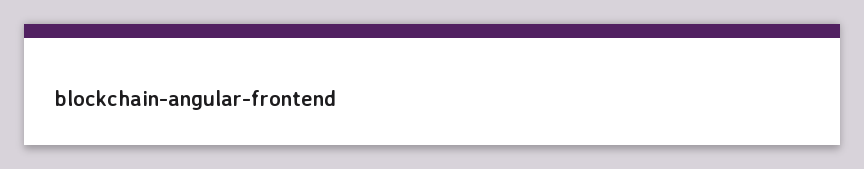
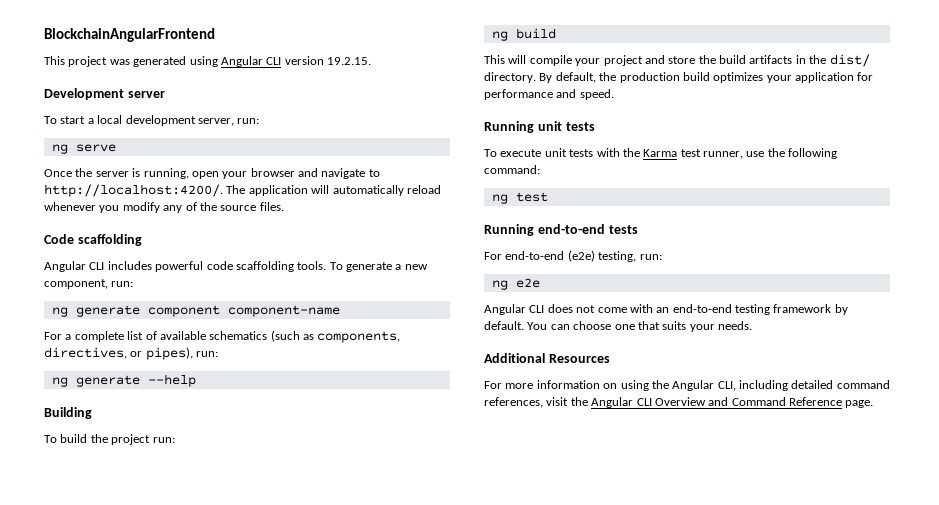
[55,90,336,110] blockchain-angular-frontend -> [44,28,215,42] [44,56,371,67] [44,88,165,100] [44,115,260,126] [51,144,116,154] [44,168,380,179] [44,184,441,197] [44,202,284,213] [44,234,142,246] [44,261,428,272] [44,279,134,289] [51,305,340,317] [44,330,401,343] [44,347,219,360] [51,374,196,387] [44,407,92,419] [44,434,175,445] [491,28,556,41] [484,54,870,67] [484,72,874,83] [484,89,614,100] [484,121,595,133] [484,148,838,159] [484,165,540,174] [491,192,548,204] [484,224,638,236] [484,250,662,262] [491,278,540,290] [484,304,848,315] [484,321,752,332] [484,353,610,363] [484,380,890,391] [484,397,874,408] BlockchainAngularFrontend // This project was generated using Angular CLI version 19.2.15. // Development server // To start a local development server, run: // ng serve // Once the server is running, open your browser and navigate to http://localhost:4200/. The application will automatically reload whenever you modify any of the source files. // Code scaffolding // Angular CLI includes powerful code scaffolding tools. To generate a new component, run: // ng generate component component-name // For a complete list of available schematics (such as components, directives, or pipes), run: // ng generate --help // Building // To build the project run: // ng build // This will compile your project and store the build artifacts in the dist/ directory. By default, the production build optimizes your application for performance and speed. // Running unit tests // To execute unit tests with the Karma test runner, use the following command: // ng test // Running end-to-end tests // For end-to-end (e2e) testing, run: // ng e2e // Angular CLI does not come with an end-to-end testing framework by default. You can choose one that suits your needs. // Additional Resources // For more information on using the Angular CLI, including detailed command references, visit the Angular CLI Overview and Command Reference page.

